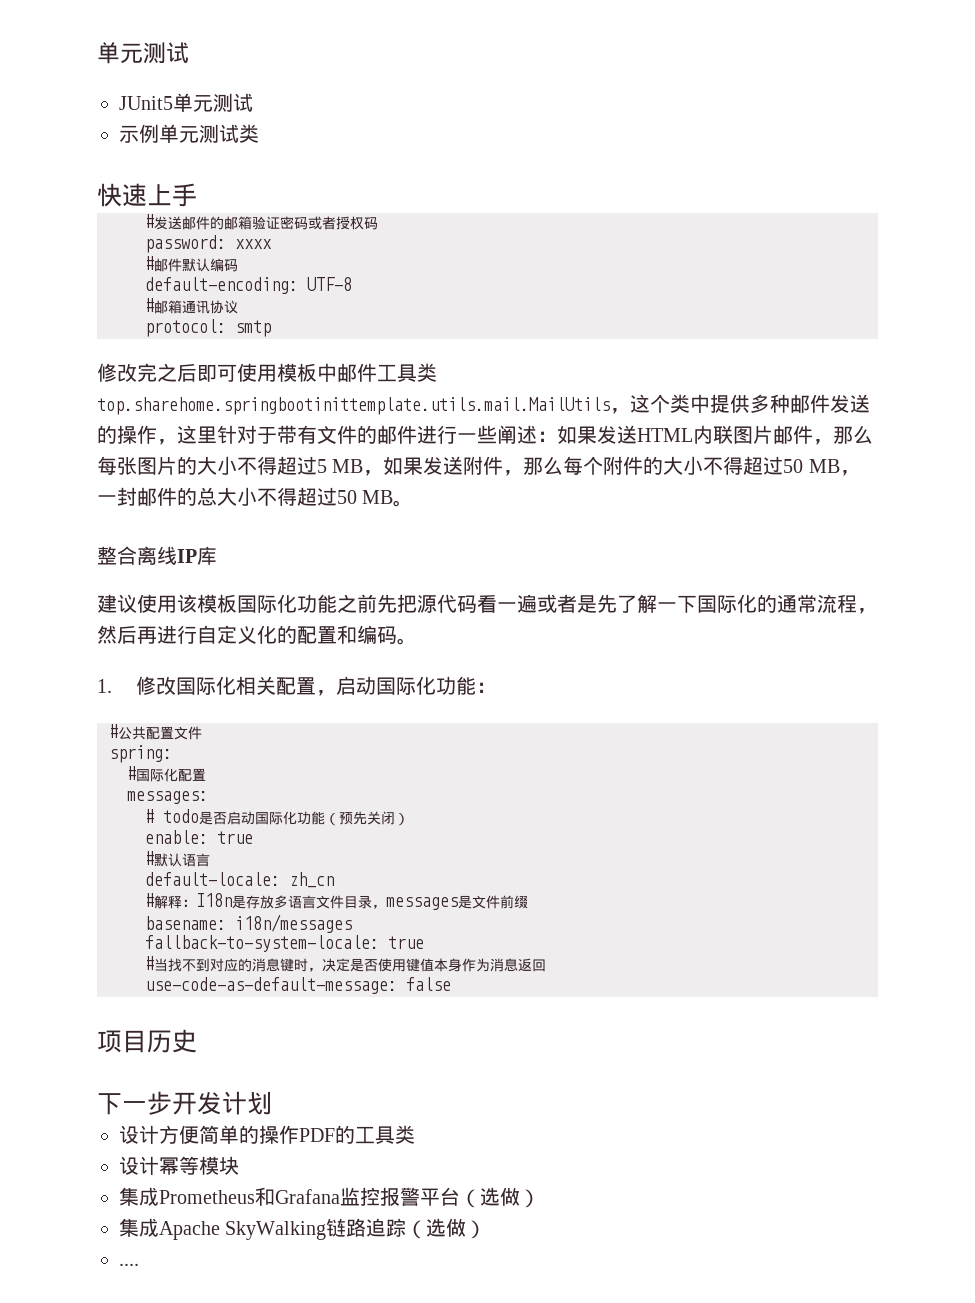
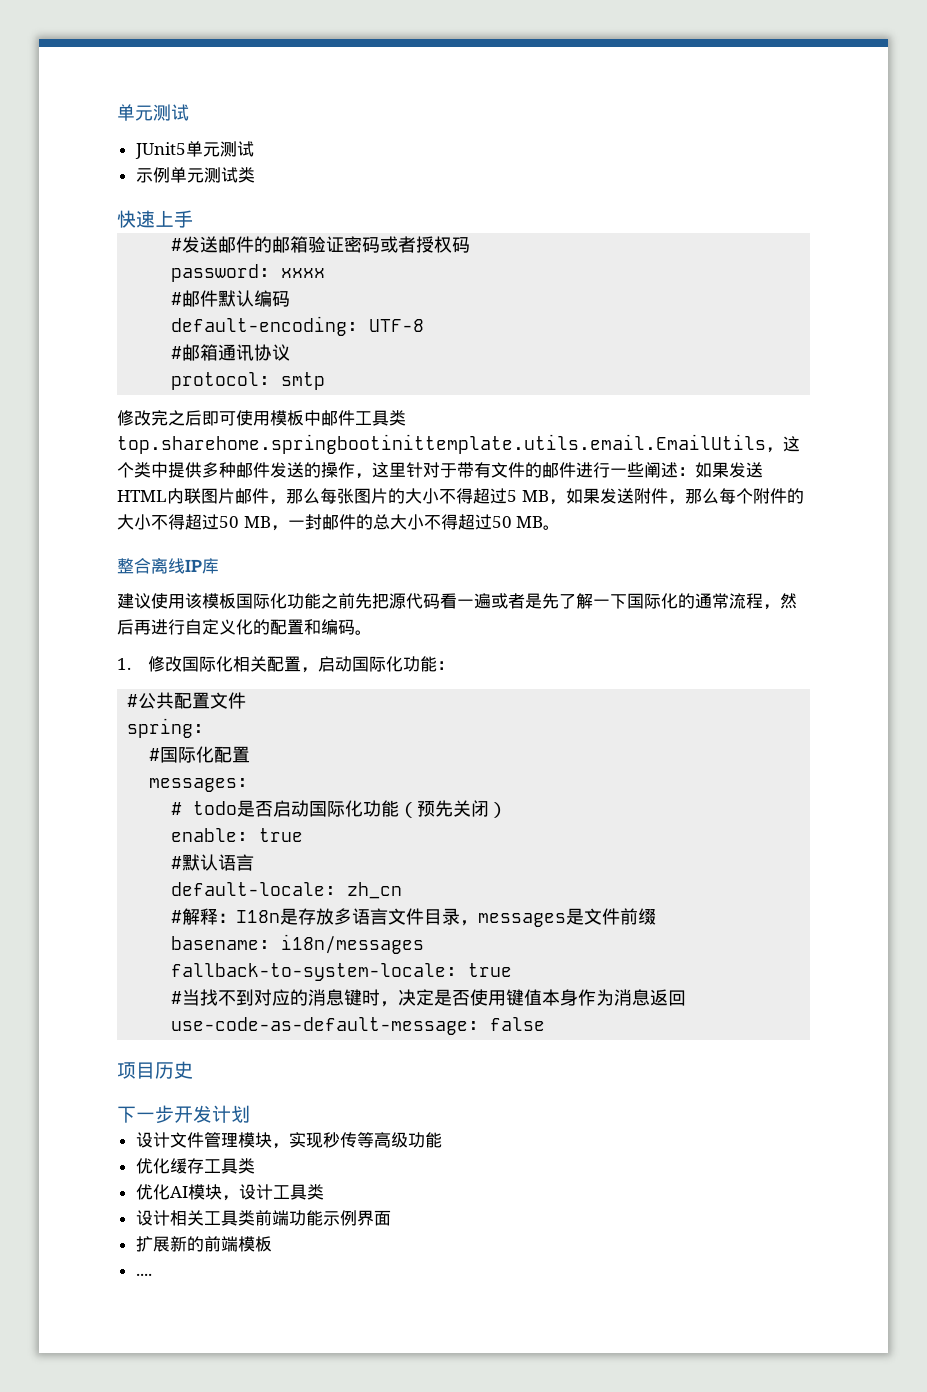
[97,397,610,415] top.sharehome.springbootinittemplate.utils.mail.MailUtils -> [117,434,766,454] top.sharehome.springbootinittemplate.utils.email.EmailUtils
[159,1125,415,1144] [119,1156,239,1175] [119,1187,540,1208] [119,1218,487,1240] 方便简单的操作PDF的工具类 // 设计幂等模块 // 集成Prometheus和Grafana监控报警平台（选做） // 集成Apache SkyWalking链路追踪（选做） -> [169,1132,442,1149] [135,1158,255,1174] [135,1184,324,1201] [135,1210,391,1226] [135,1236,272,1252] 文件管理模块，实现秒传等高级功能 // 优化缓存工具类 // 优化AI模块，设计工具类 // 设计相关工具类前端功能示例界面 // 扩展新的前端模板

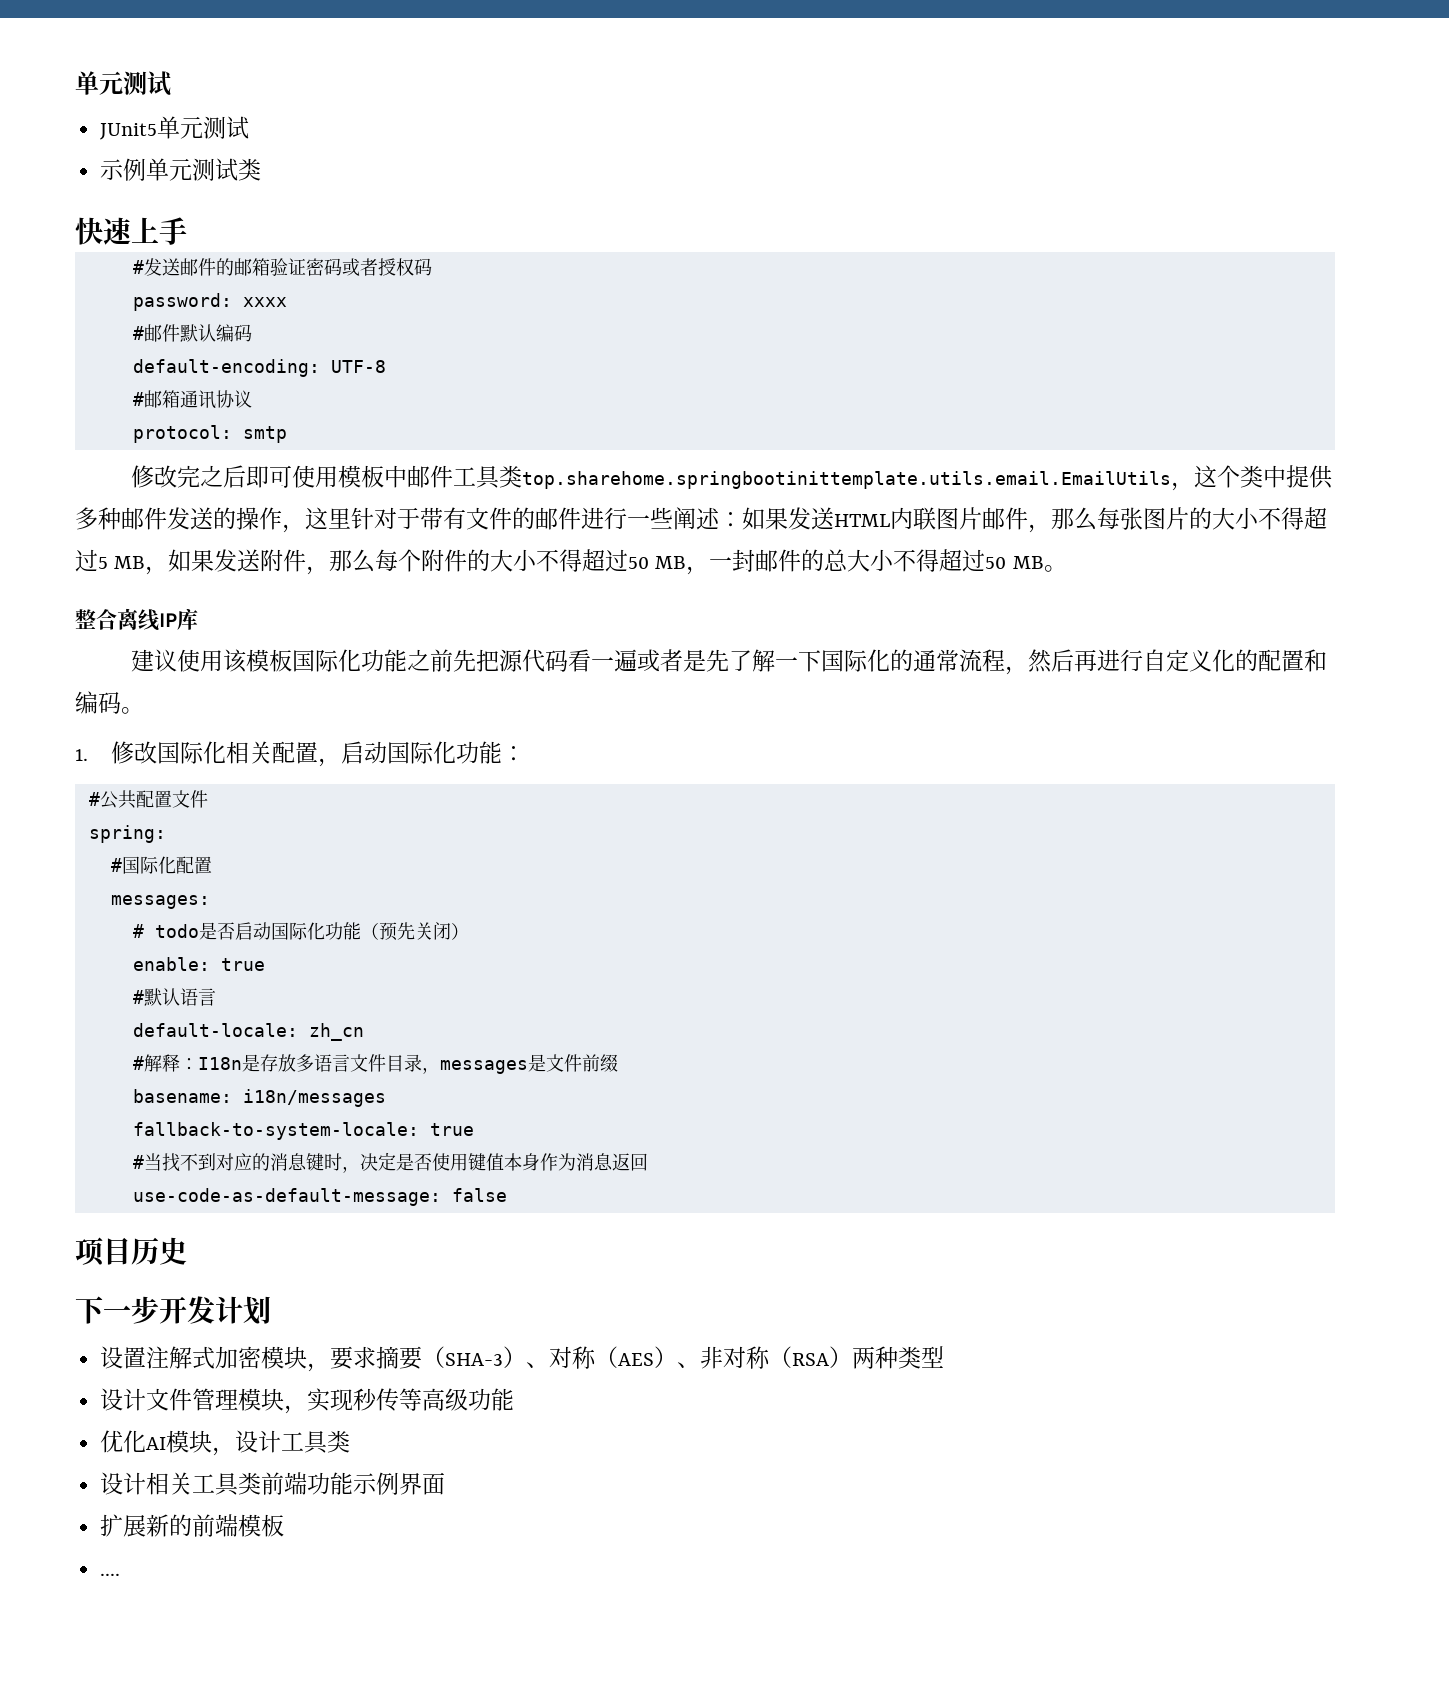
(250, 1114) none -> [100,1346,945,1372] // 设置注解式加密模块，要求摘要（SHA-3）、对称（AES）、非对称（RSA）两种类型
[135,1158,255,1174] // 优化缓存工具类 -> (515, 1399) none

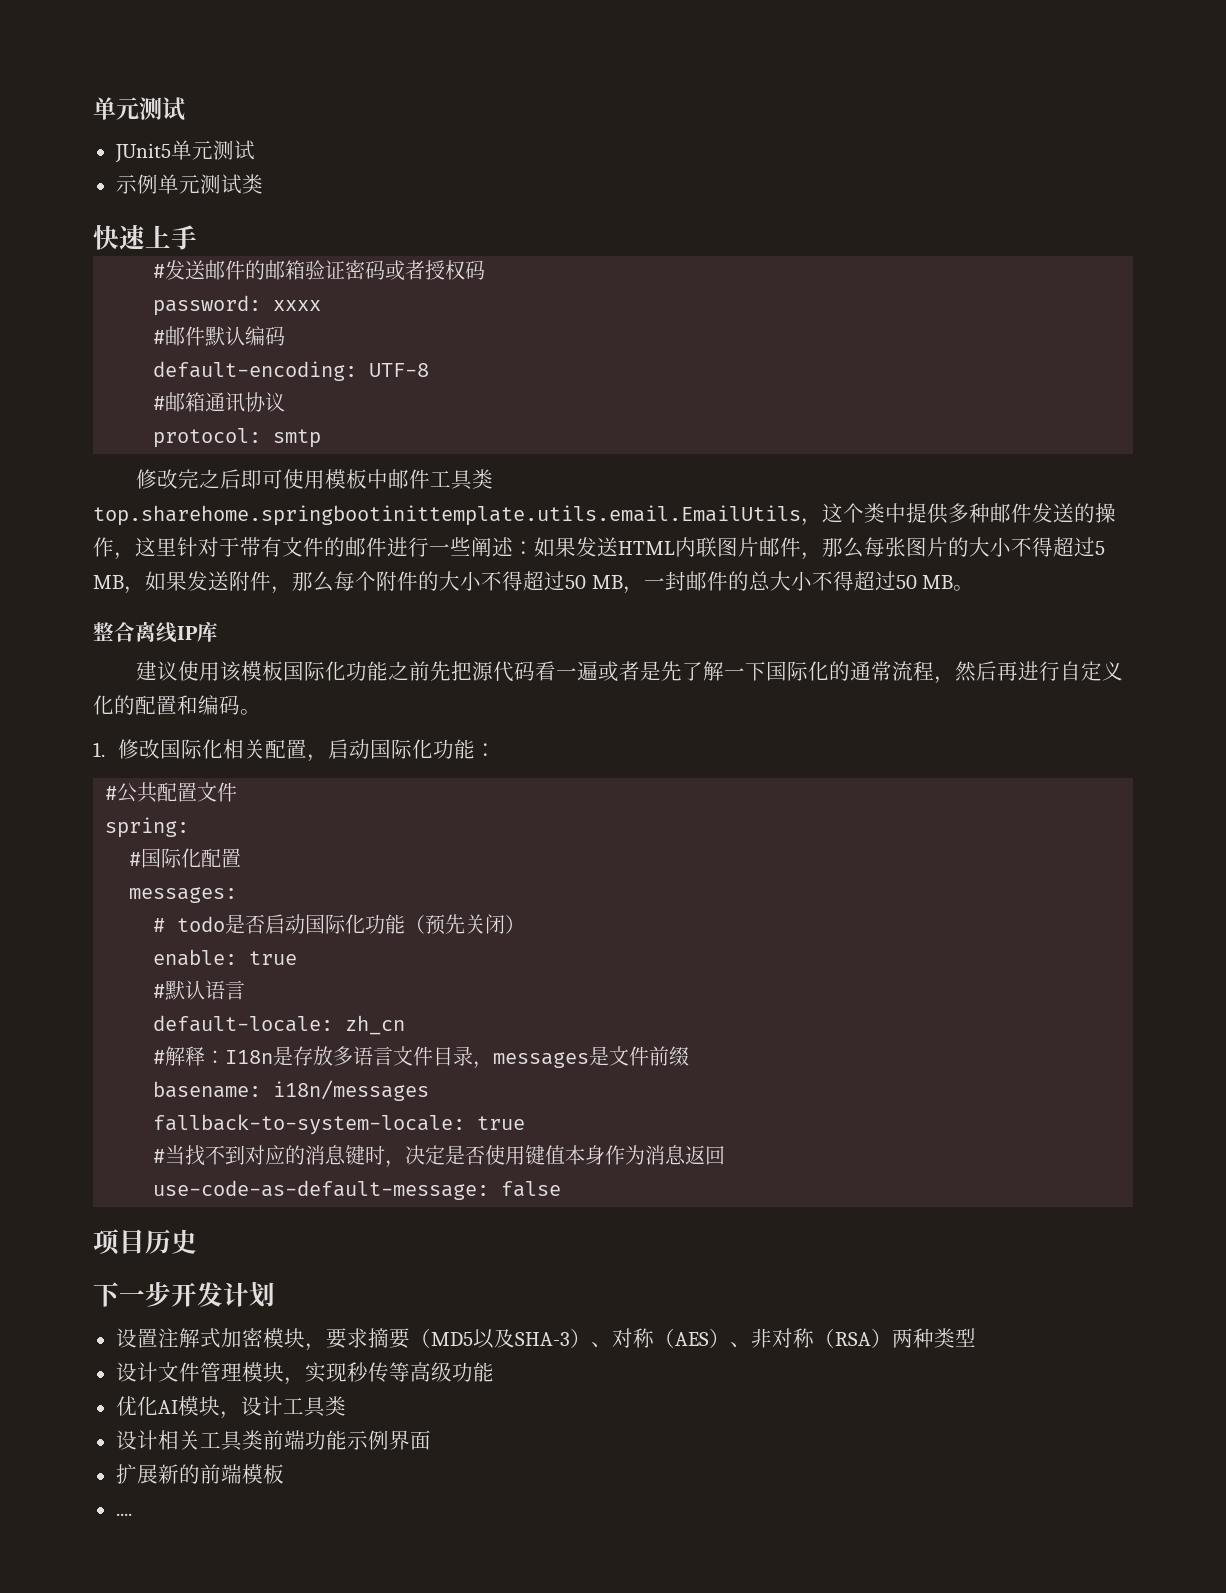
(446, 1357) none -> [430,1329,515,1349] MD5以及

